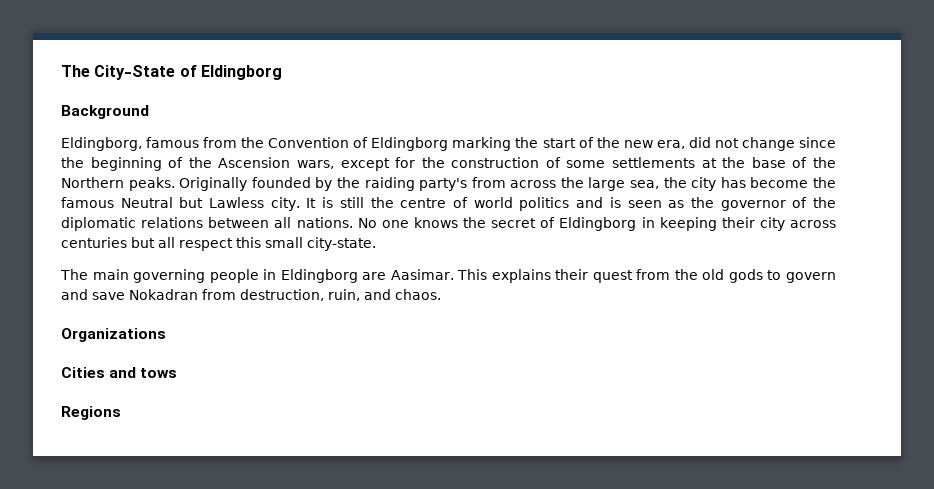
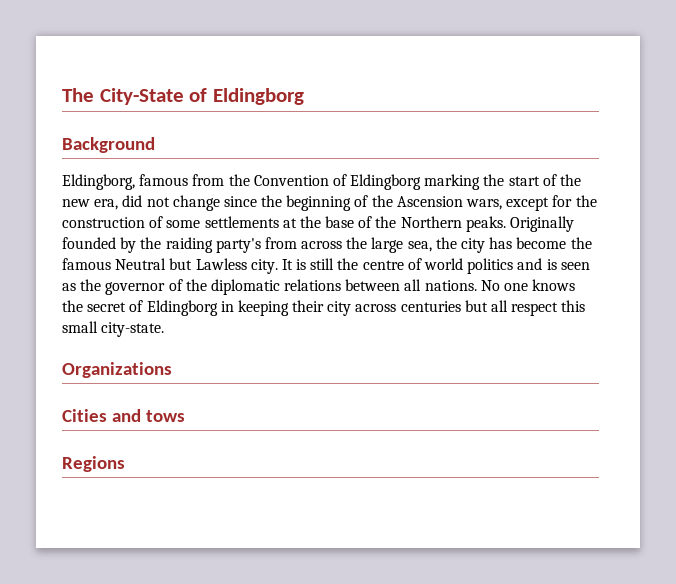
[60,269,836,283] [61,289,441,301] // The main governing people in Eldingborg are Aasimar. This explains their quest from the old gods to govern and save Nokadran from destruction, ruin, and chaos. -> (165, 329) none

